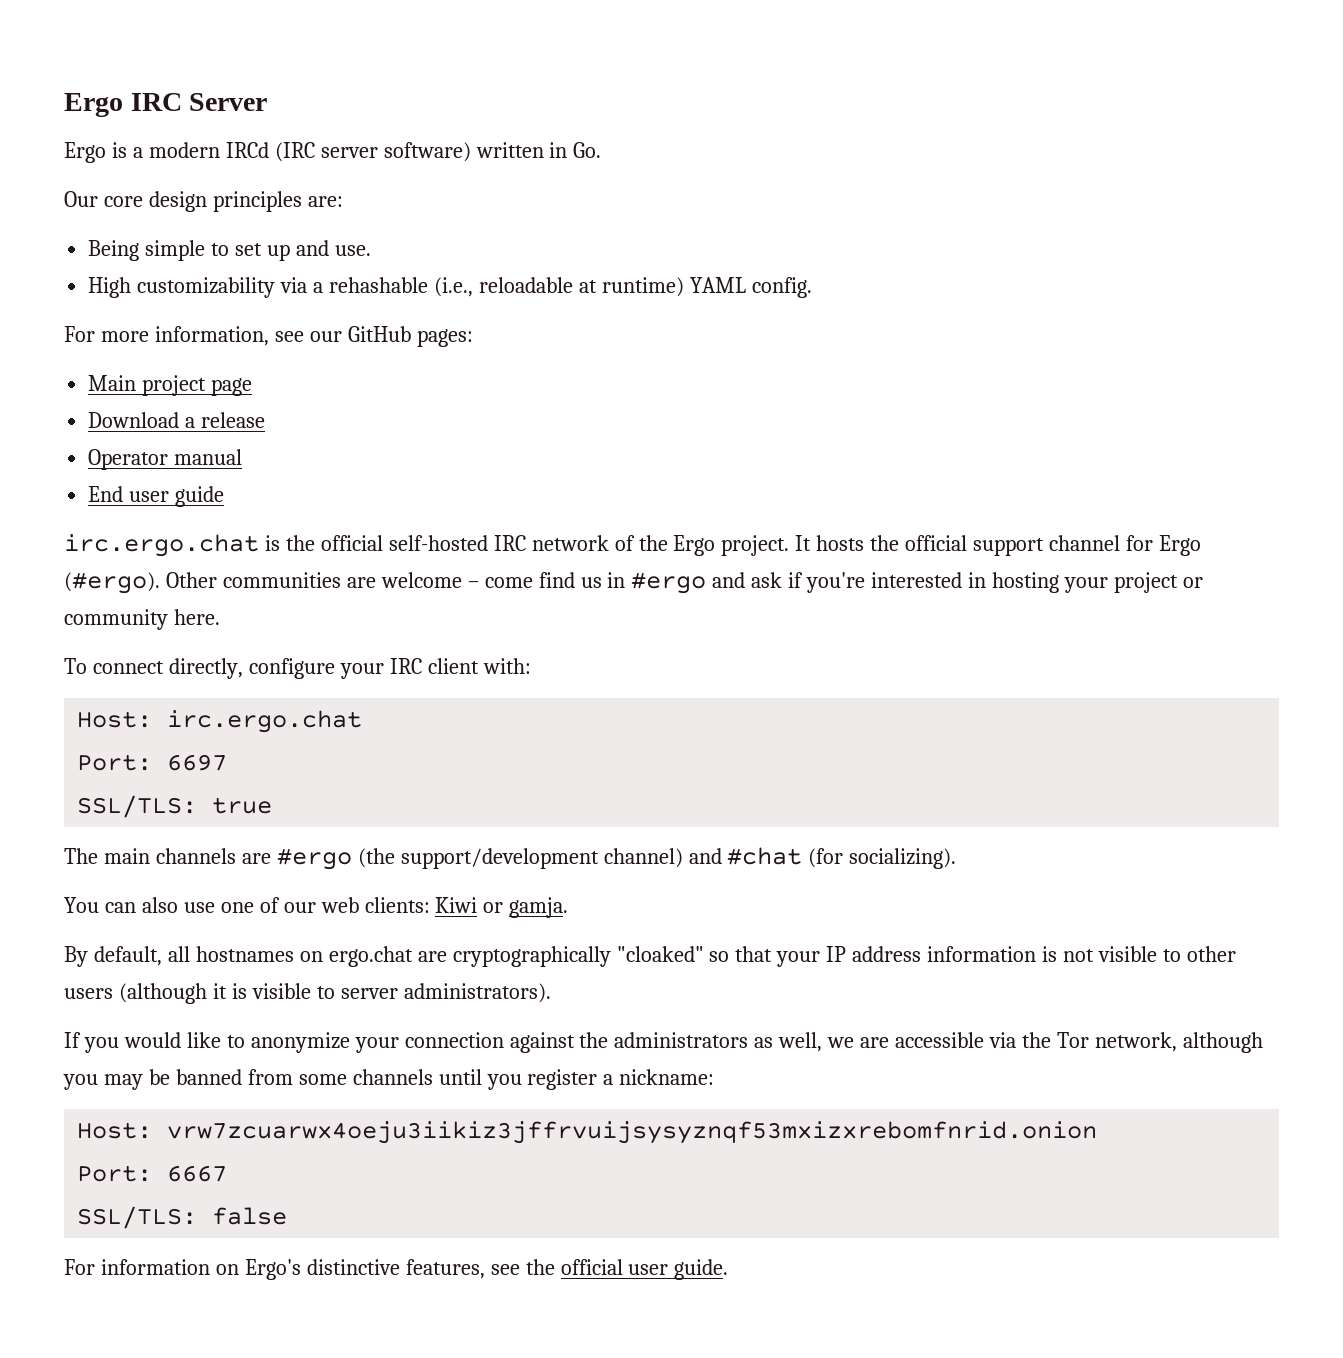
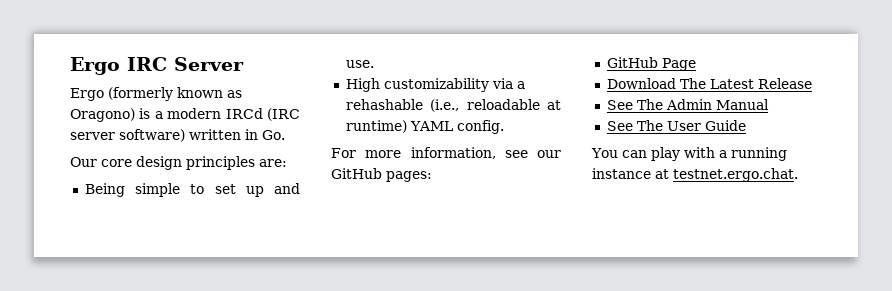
(106, 152) none -> [108,87,242,101] [70,108,135,122] (formerly known as Oragono)
[88,375,253,396] [88,412,266,428] [88,449,243,470] [88,486,225,507] [64,534,1201,557] [64,572,1203,594] [64,609,220,630] [64,658,531,679] [77,710,363,733] [77,754,228,771] [77,795,273,818] [64,847,957,870] [64,897,569,918] [64,946,1236,967] [64,983,551,1004] [64,1032,1263,1053] [63,1069,715,1090] [77,1121,1098,1144] [77,1165,228,1182] [77,1206,288,1229] [64,1259,729,1280] Main project page // Download a release // Operator manual // End user guide // irc.ergo.chat is the official self-hosted IRC network of the Ergo project. It hosts the official support channel for Ergo (#ergo). Other communities are welcome – come find us in #ergo and ask if you're interested in hosting your project or community here. // To connect directly, configure your IRC client with: // Host: irc.ergo.chat // Port: 6697 // SSL/TLS: true // The main channels are #ergo (the support/development channel) and #chat (for socializing). // You can also use one of our web clients: Kiwi or gamja. // By default, all hostnames on ergo.chat are cryptographically "cloaked" so that your IP address information is not visible to other users (although it is visible to server administrators). // If you would like to anonymize your connection against the administrators as well, we are accessible via the Tor network, although you may be banned from some channels until you register a nickname: // Host: vrw7zcuarwx4oeju3iikiz3jffrvuijsysyznqf53mxizxrebomfnrid.onion // Port: 6667 // SSL/TLS: false // For information on Ergo's distinctive features, see the official user guide. -> [606,57,696,71] [606,78,812,89] [606,99,769,110] [606,120,746,131] [591,147,787,161] [592,168,798,182] GitHub Page // Download The Latest Release // See The Admin Manual // See The User Guide // You can play with a running instance at testnet.ergo.chat.

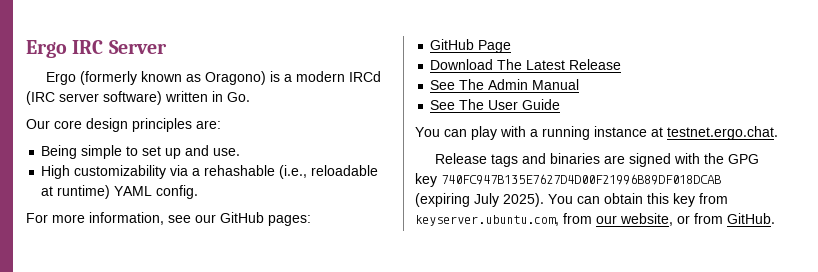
(798, 175) none -> [434,153,759,167] [415,173,721,187] [415,193,728,207] [415,213,775,226] // Release tags and binaries are signed with the GPG key 740FC947B135E7627D4D00F21996B89DF018DCAB (expiring July 2025). You can obtain this key from keyserver.ubuntu.com, from our website, or from GitHub.

